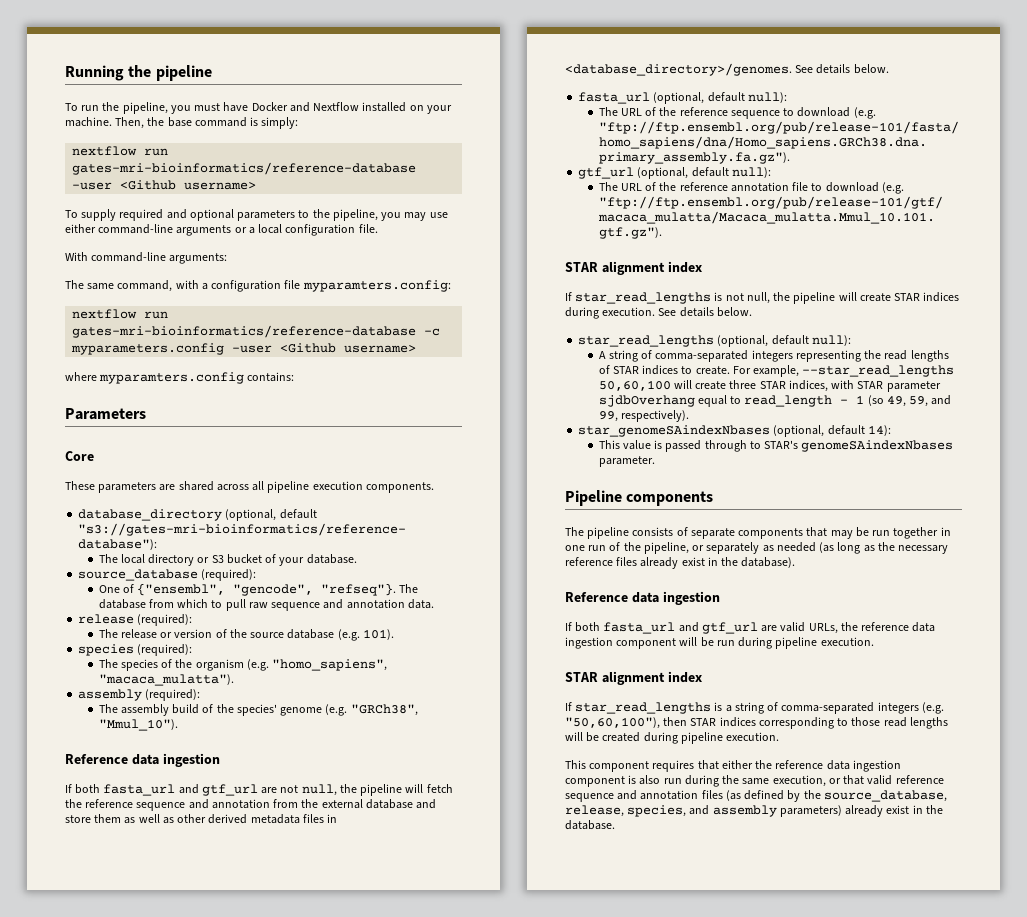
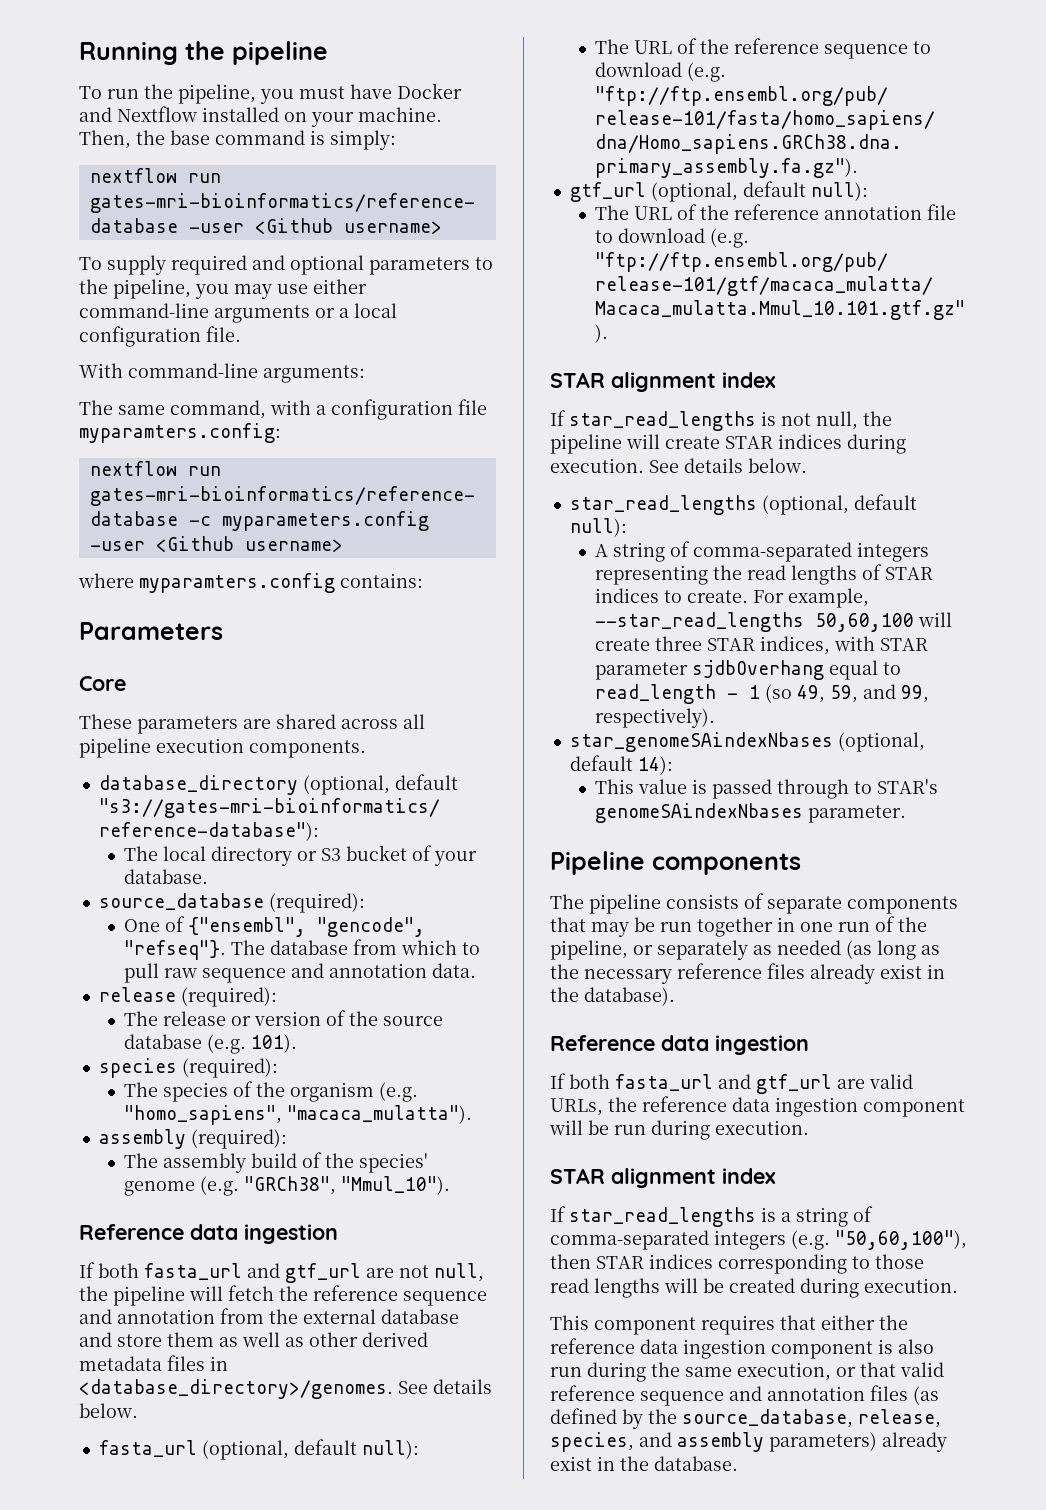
[775,637,818,649] pipeline -> (710, 1130) none
[680,732,723,744] pipeline -> (859, 1288) none

